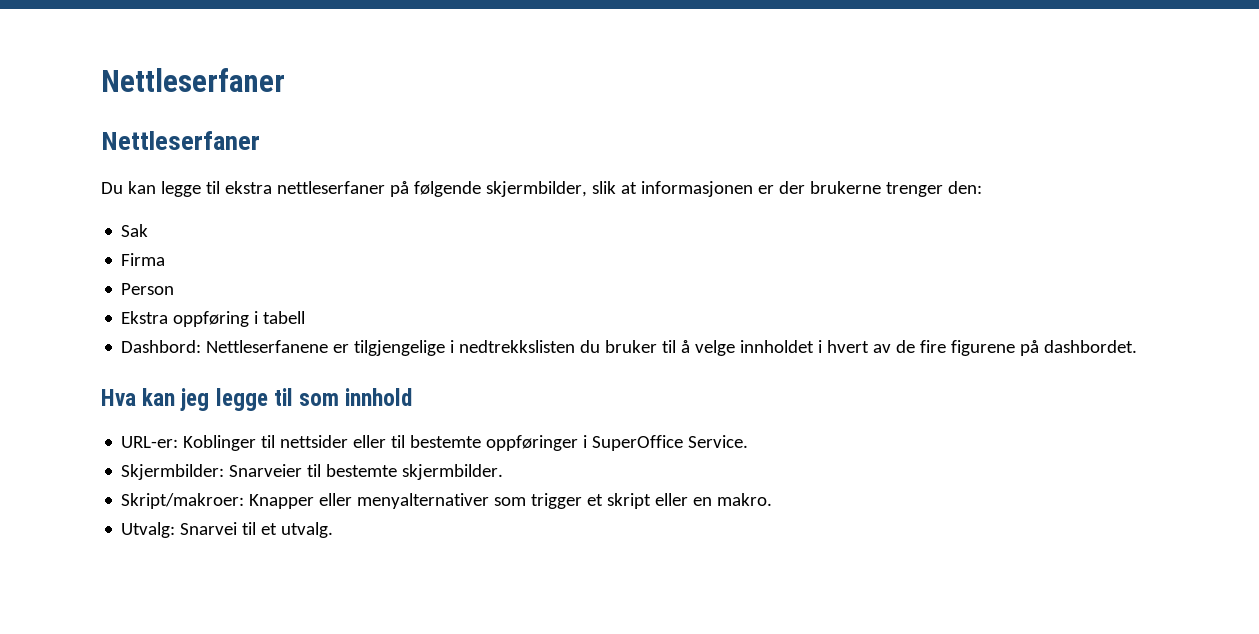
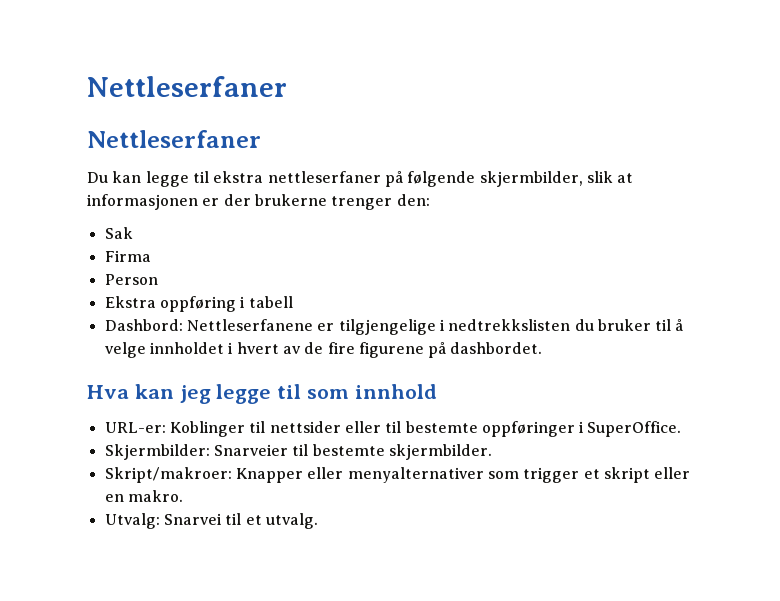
[592,435,749,451] SuperOffice Service. -> [587,421,682,437] SuperOffice.

